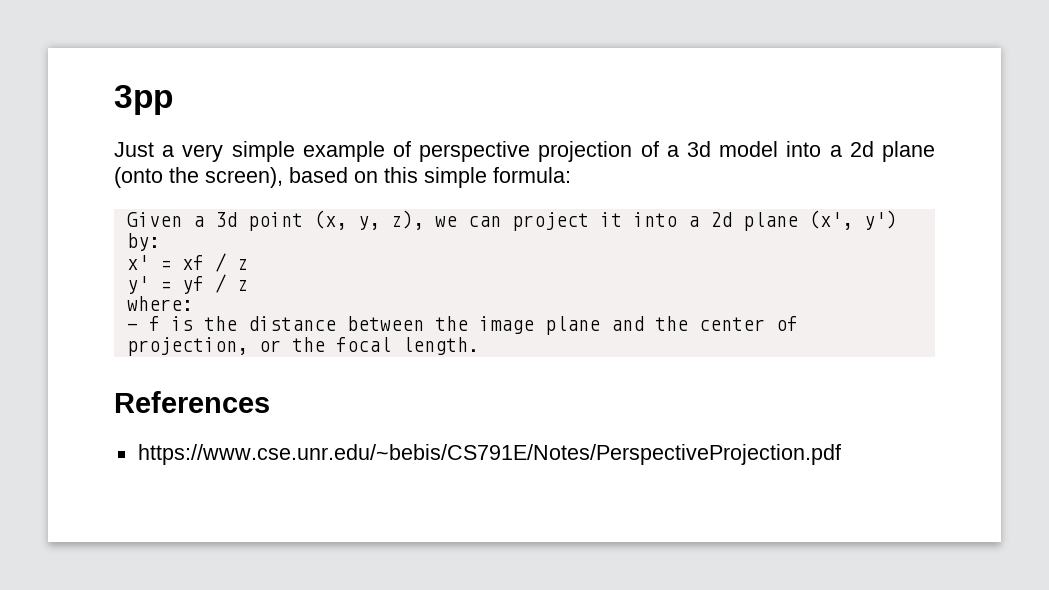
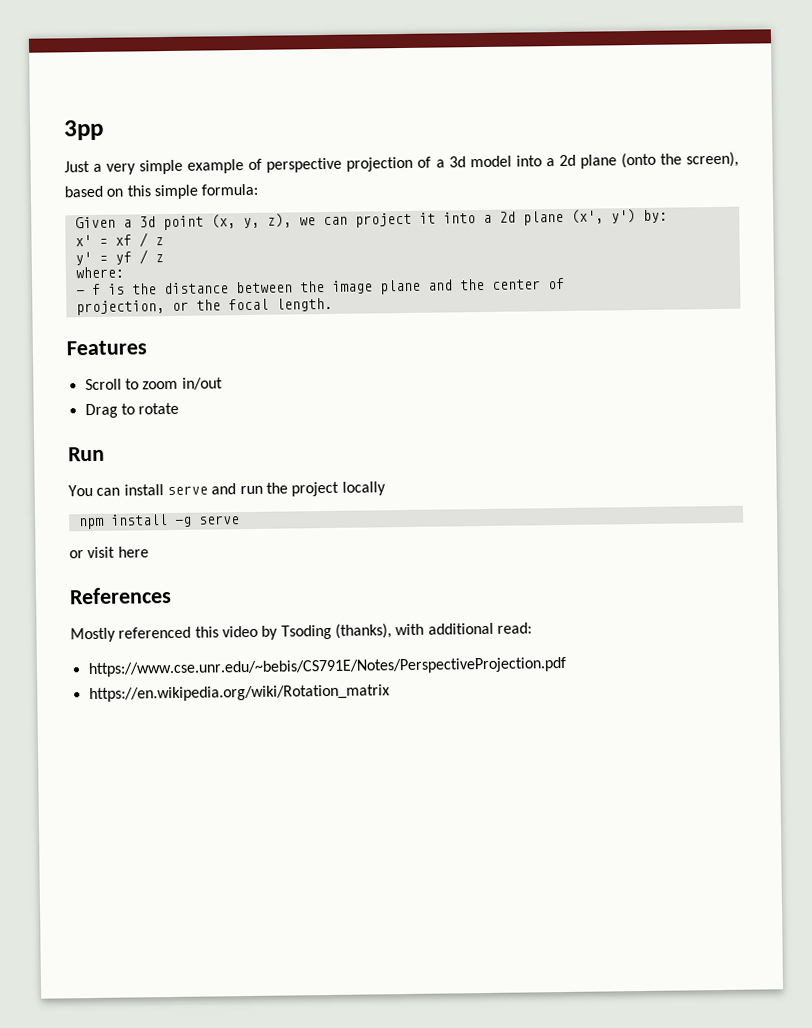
[114,391,270,413] References -> [66,340,147,356] [84,377,223,391] [84,402,180,419] [68,446,105,462] [68,481,386,497] [78,514,240,530] [69,546,149,559] [69,587,172,605] [70,622,532,643] Features // Scroll to zoom in/out // Drag to rotate // Run // You can install serve and run the project locally // npm install -g serve // or visit here // References // Mostly referenced this video by Tsoding (thanks), with additional read:
(841, 454) none -> [88,684,390,703] // https://en.wikipedia.org/wiki/Rotation_matrix

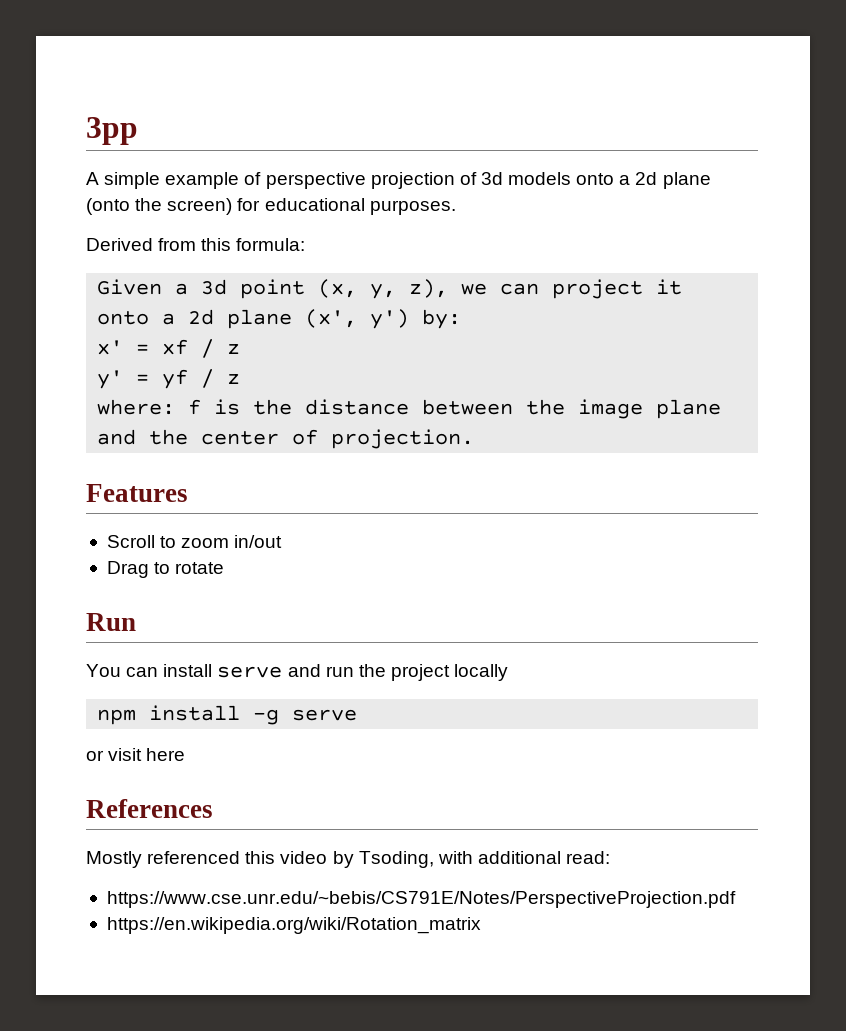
[64,161,137,175] Just a very -> [86,172,99,185] A
[435,155,542,168] a 3d model into -> [480,172,615,185] 3d models onto
[685,151,739,168] [64,184,198,200] screen), based on this simple -> [167,198,456,215] [86,238,232,251] screen) for educational purposes. // Derived from this
[442,212,476,224] into -> [97,311,150,325] onto
[75,290,85,296] // - -> (176, 407) none
[75,297,333,316] // projection, or the focal length. -> [331,429,475,449] projection.
[280,623,392,640] Tsoding (thanks), -> [358,851,434,868] Tsoding,

